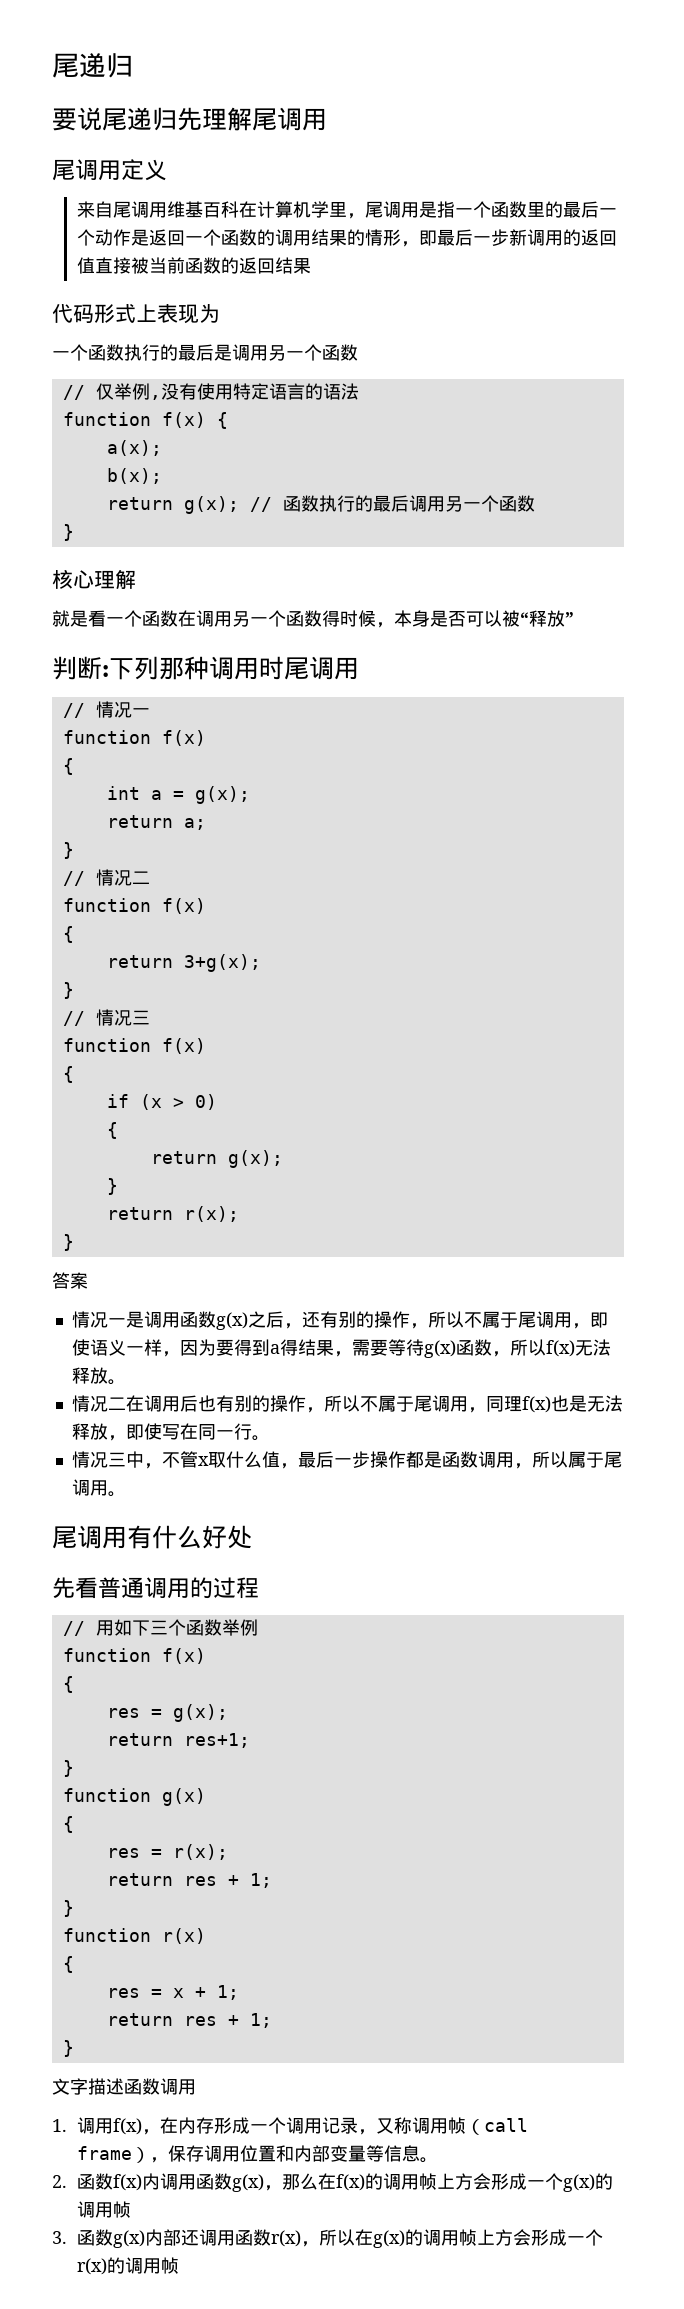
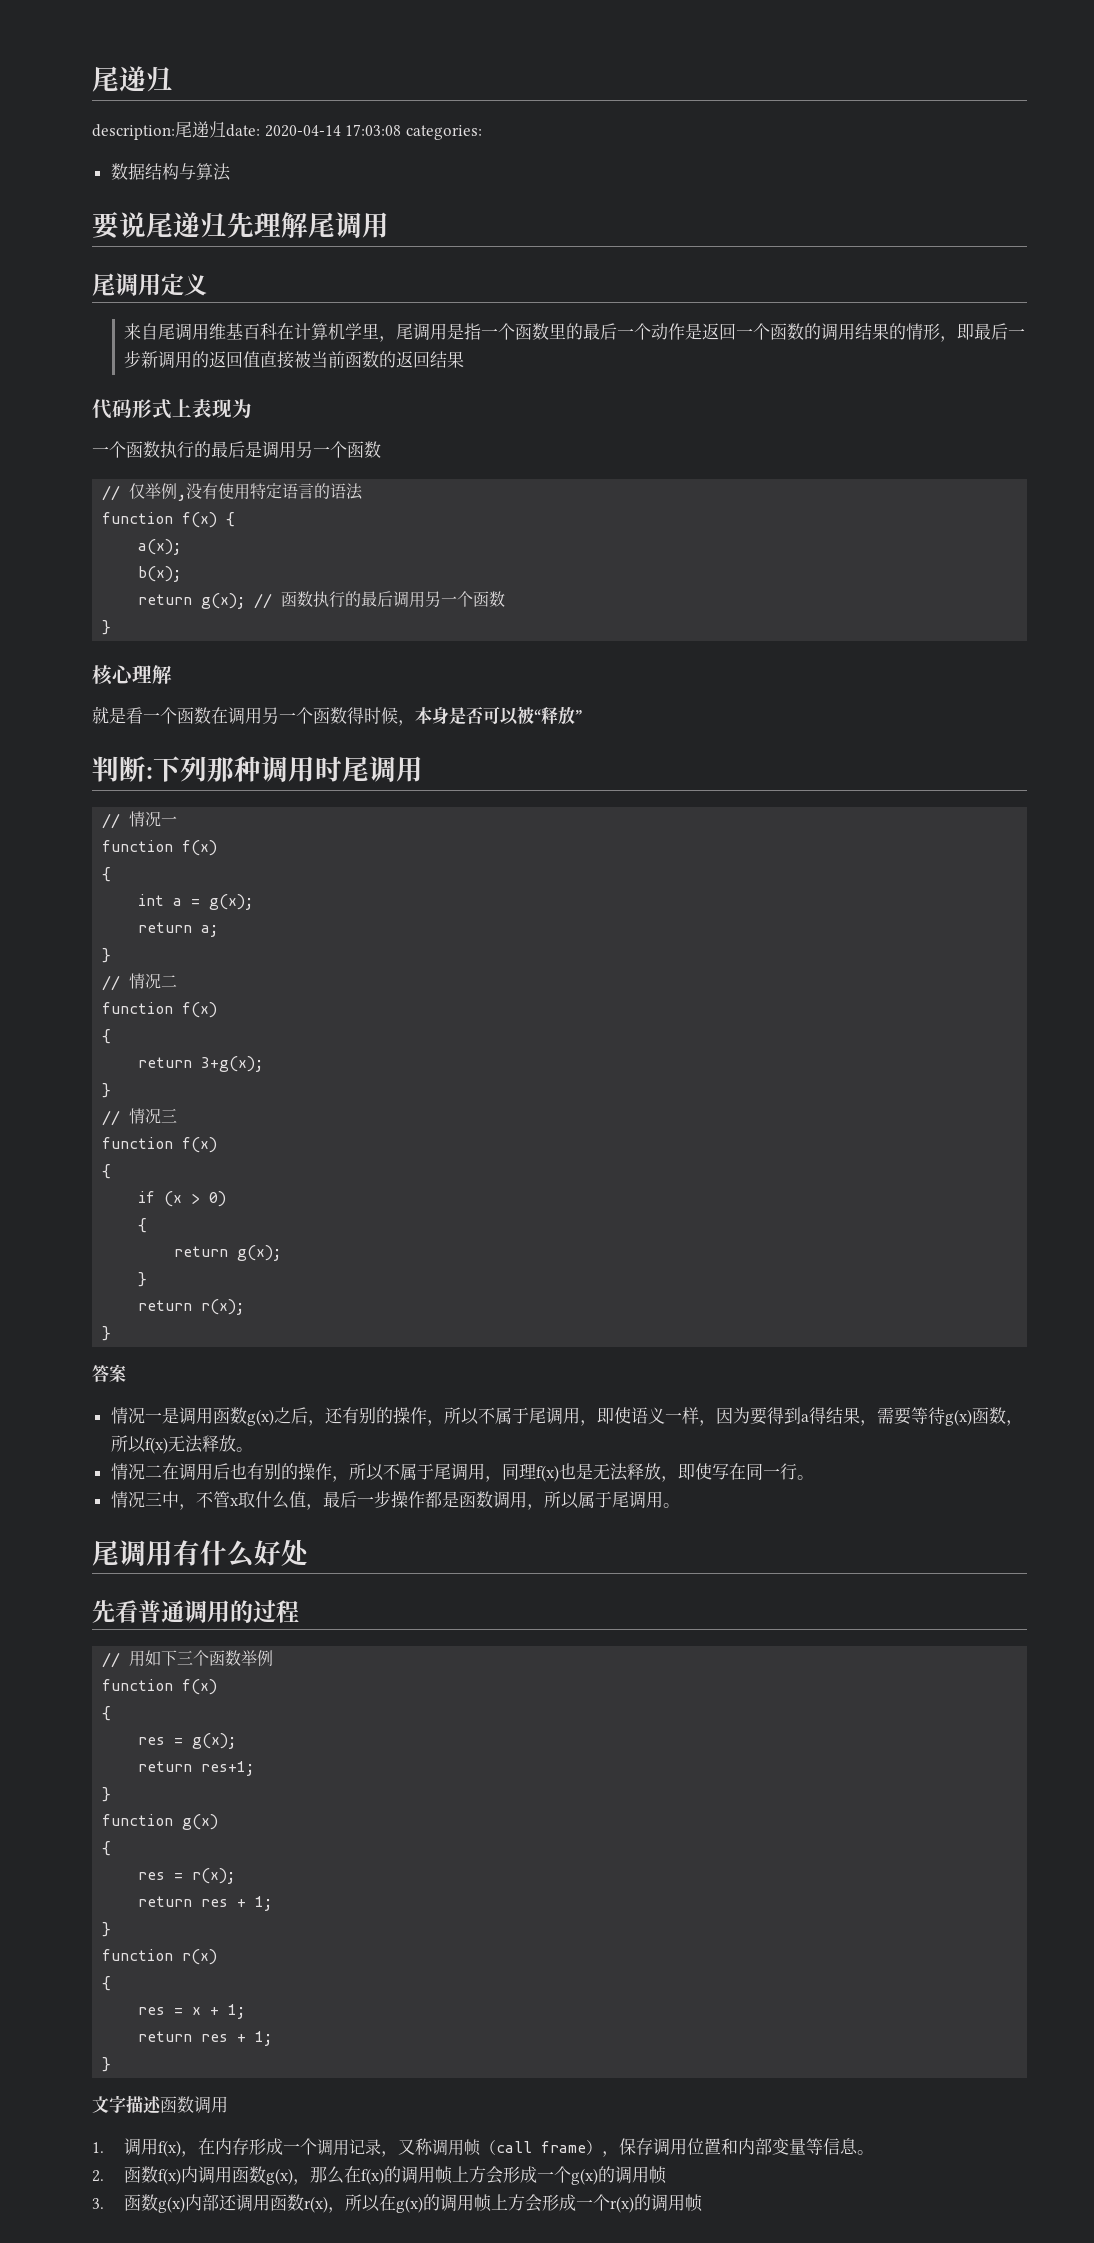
[52,53,133,78] 尾递归 -> [92,66,173,92] [92,121,482,140] [110,163,231,181] 尾递归 // description:尾递归date: 2020-04-14 17:03:08 categories: // 数据结构与算法

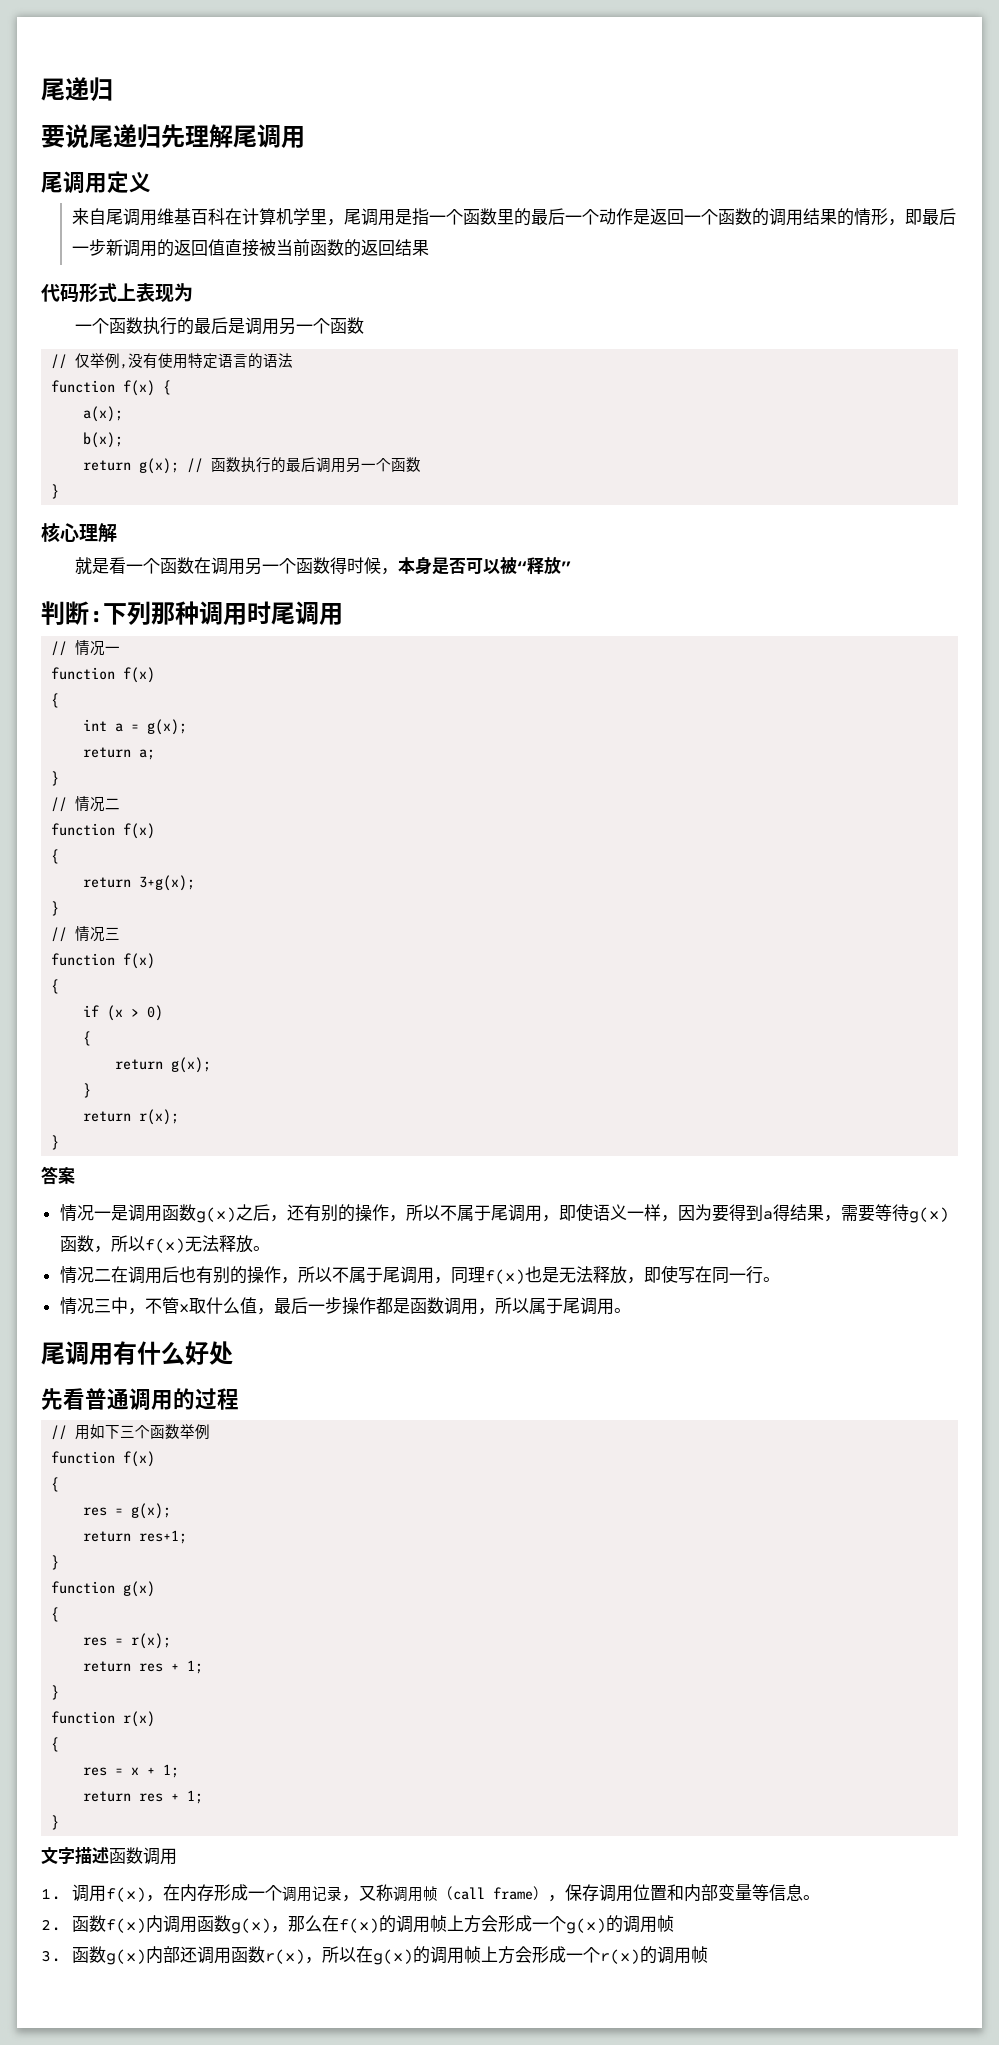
[92,66,173,92] [92,121,482,140] [110,163,231,181] 尾递归 // description:尾递归date: 2020-04-14 17:03:08 categories: // 数据结构与算法 -> [41,77,113,102] 尾递归

